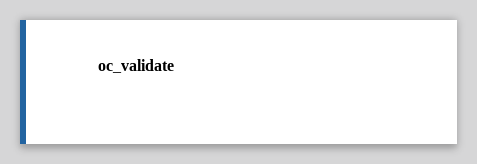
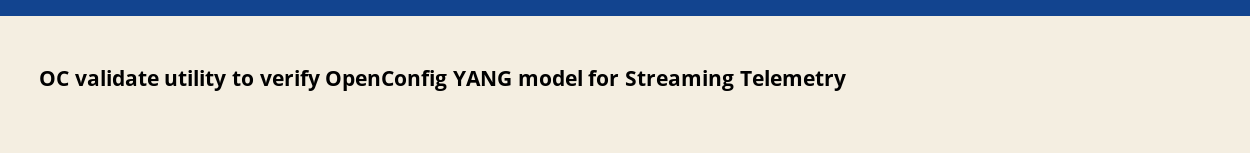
[98,59,174,73] oc_validate -> [39,70,846,91] OC validate utility to verify OpenConfig YANG model for Streaming Telemetry

